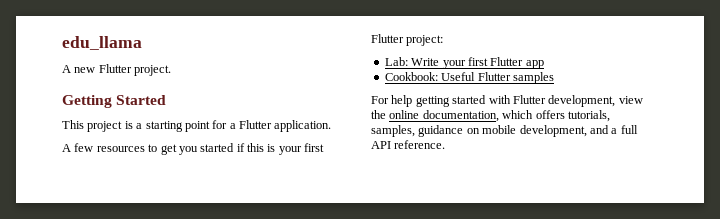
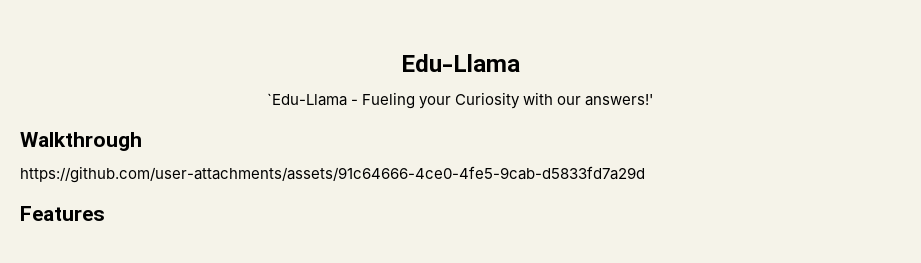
[62,36,142,50] [62,64,172,76] [62,95,167,108] [62,120,332,132] [62,143,325,155] [371,34,444,46] [384,57,544,69] [384,72,554,84] [371,95,643,107] [371,110,610,122] [371,125,638,137] [371,140,446,149] edu_llama // A new Flutter project. // Getting Started // This project is a starting point for a Flutter application. // A few resources to get you started if this is your first Flutter project: // Lab: Write your first Flutter app // Cookbook: Useful Flutter samples // For help getting started with Flutter development, view the online documentation, which offers tutorials, samples, guidance on mobile development, and a full API reference. -> [401,54,520,72] [266,92,655,109] [20,132,142,151] [20,166,645,183] [20,206,105,221] Edu-Llama // `Edu-Llama - Fueling your Curiosity with our answers!' // Walkthrough // https://github.com/user-attachments/assets/91c64666-4ce0-4fe5-9cab-d5833fd7a29d // Features

